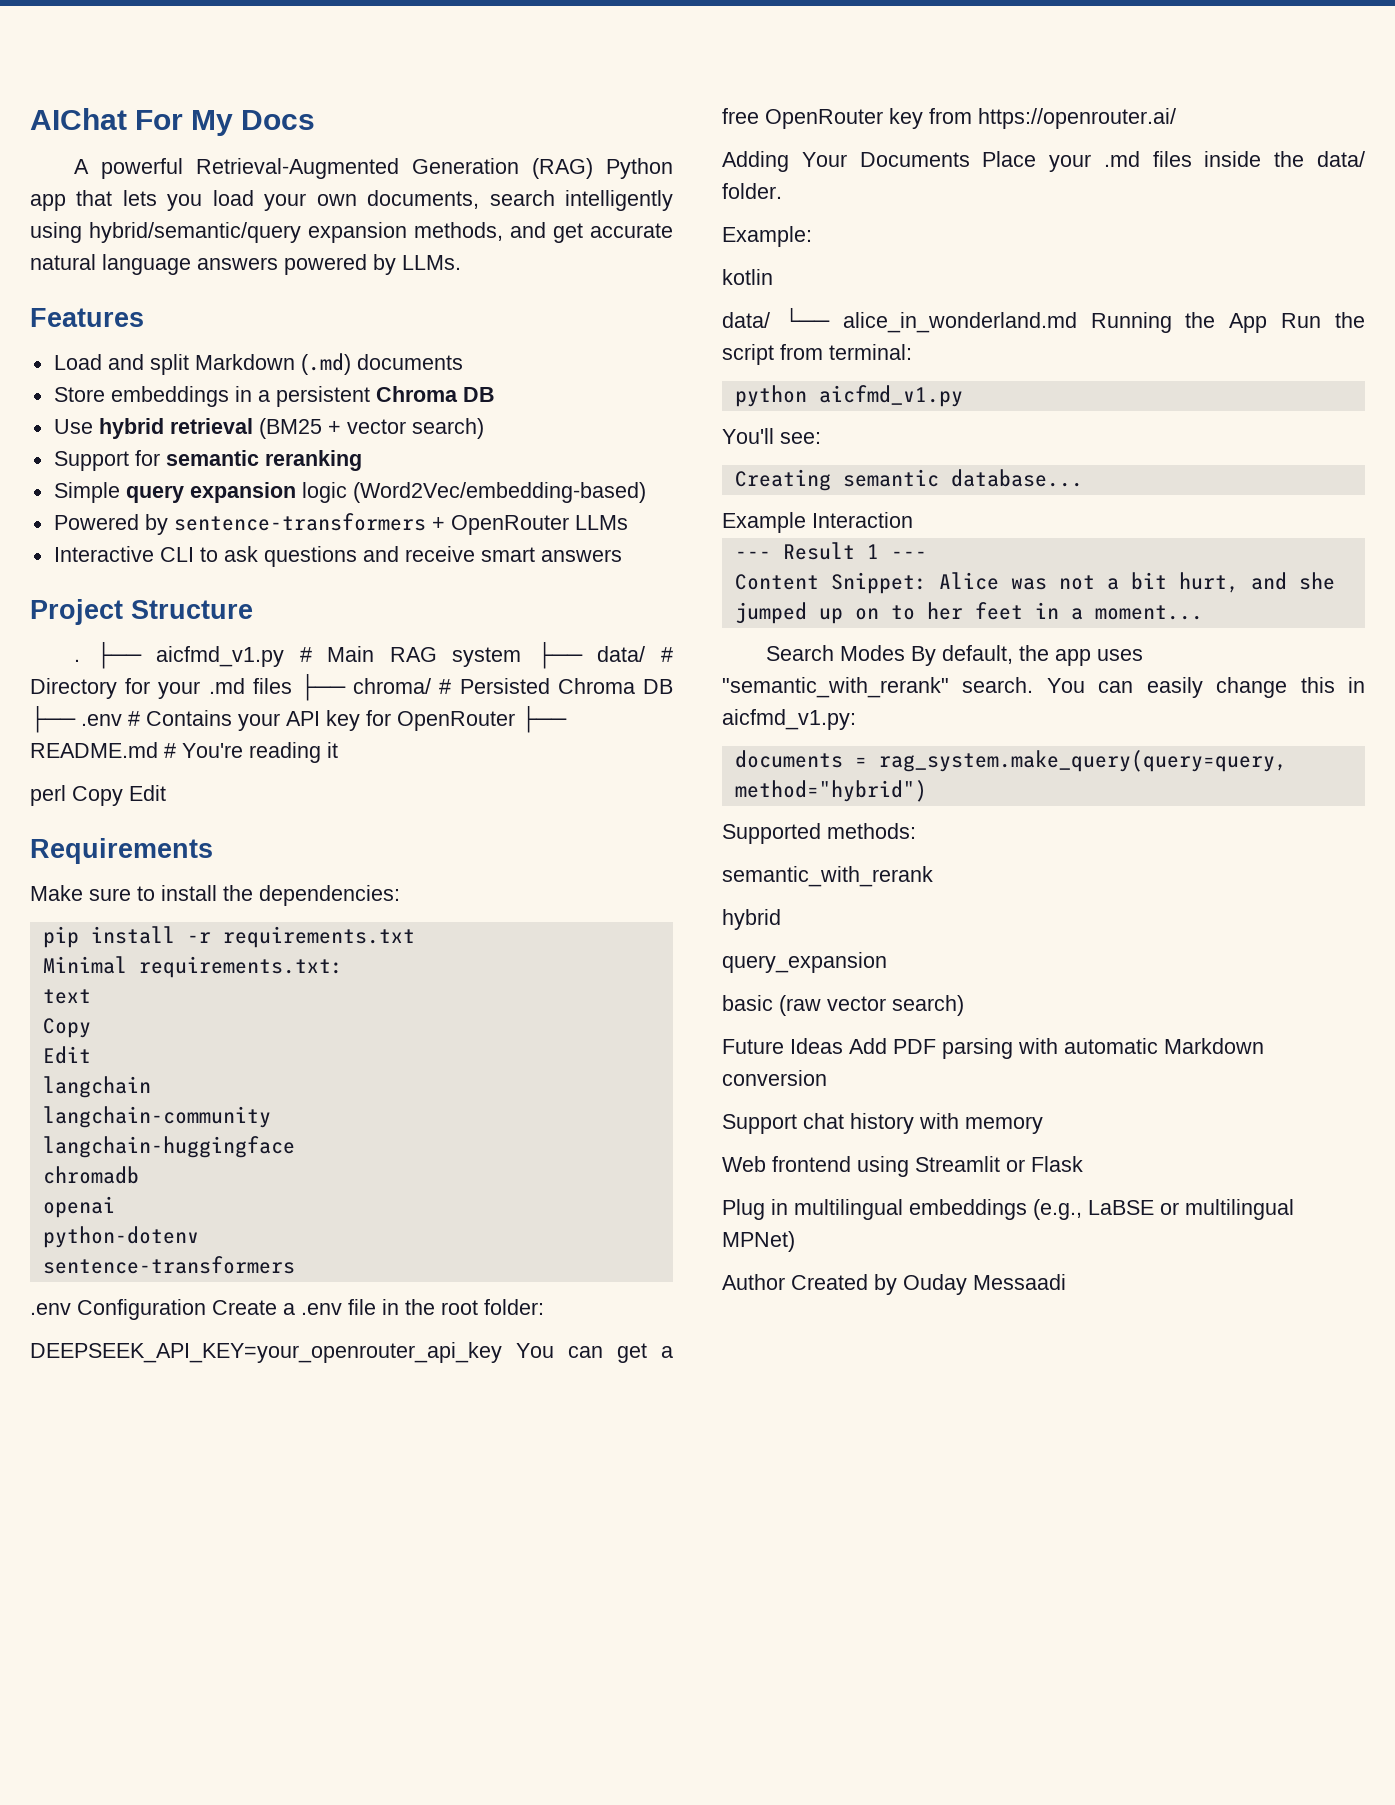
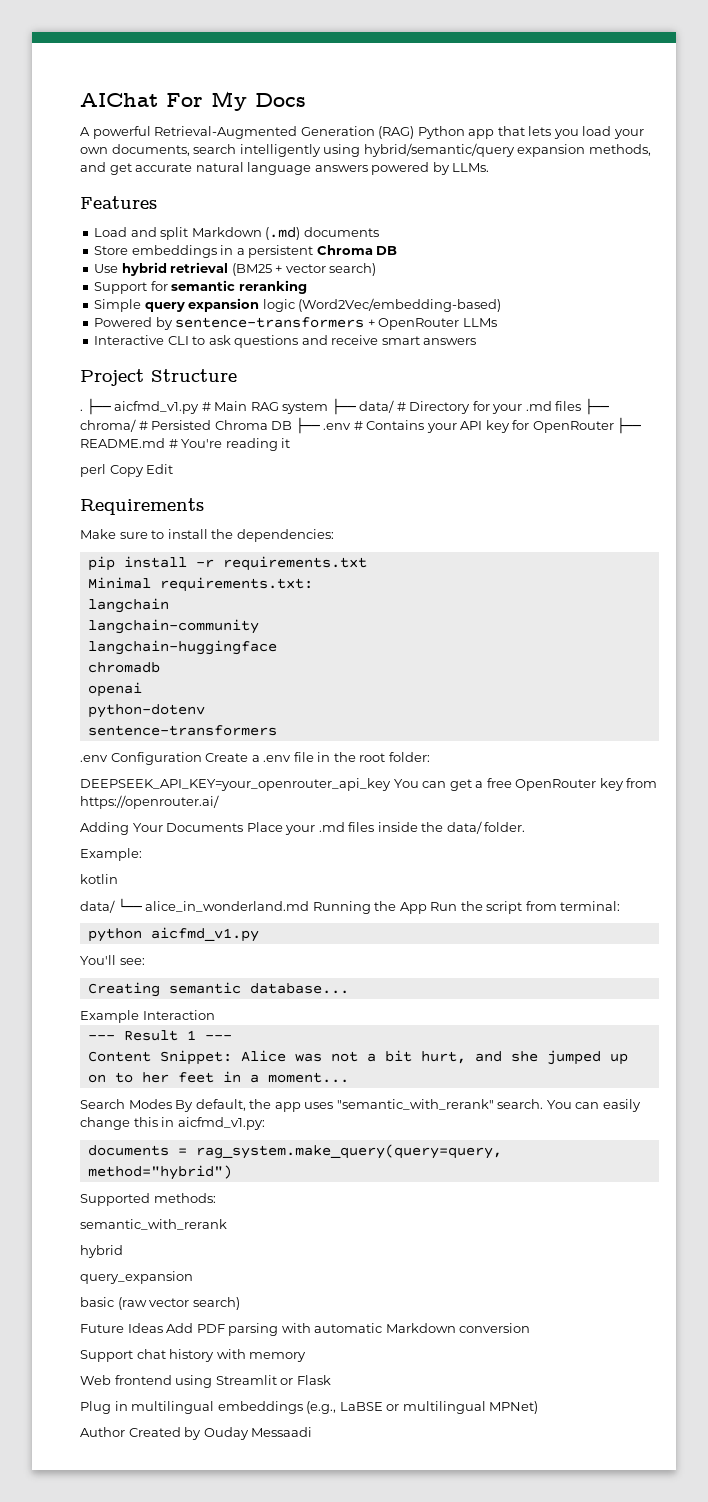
[42,989,91,1004] [42,1018,91,1038] [42,1046,91,1064] // text // Copy // Edit -> (313, 584) none

